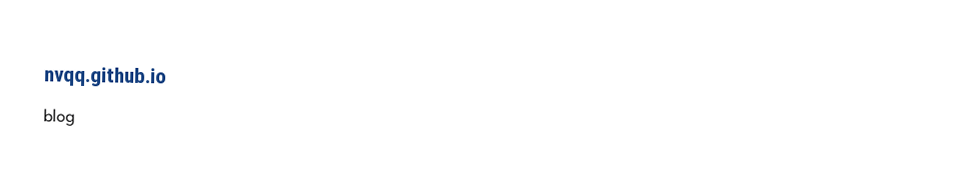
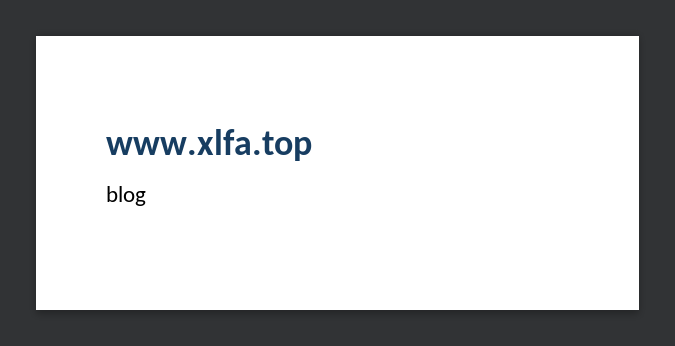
[44,66,167,88] nvqq.github.io -> [106,129,312,161] www.xlfa.top

